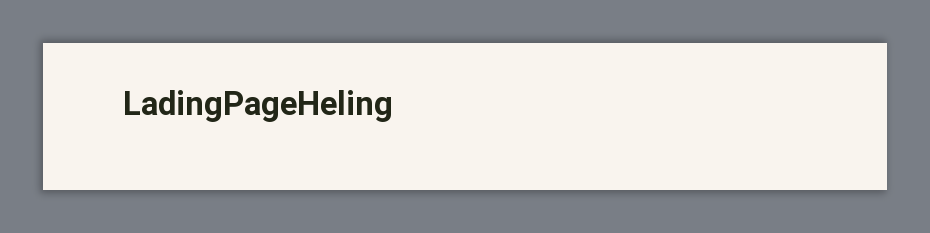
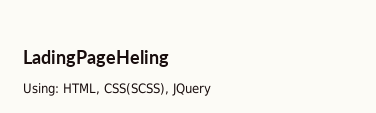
(393, 106) none -> [23,83,211,96] // Using: HTML, CSS(SCSS), JQuery

